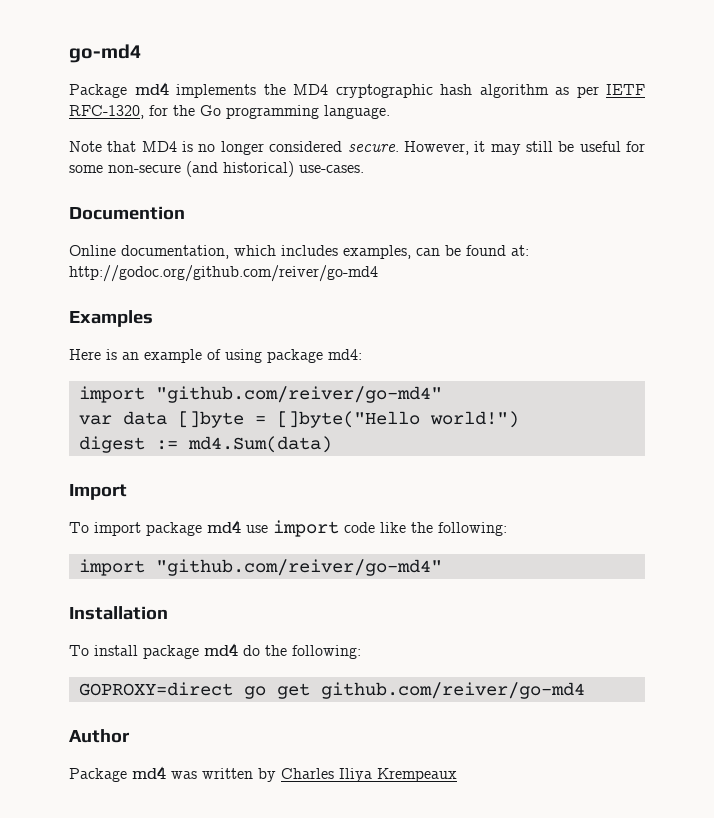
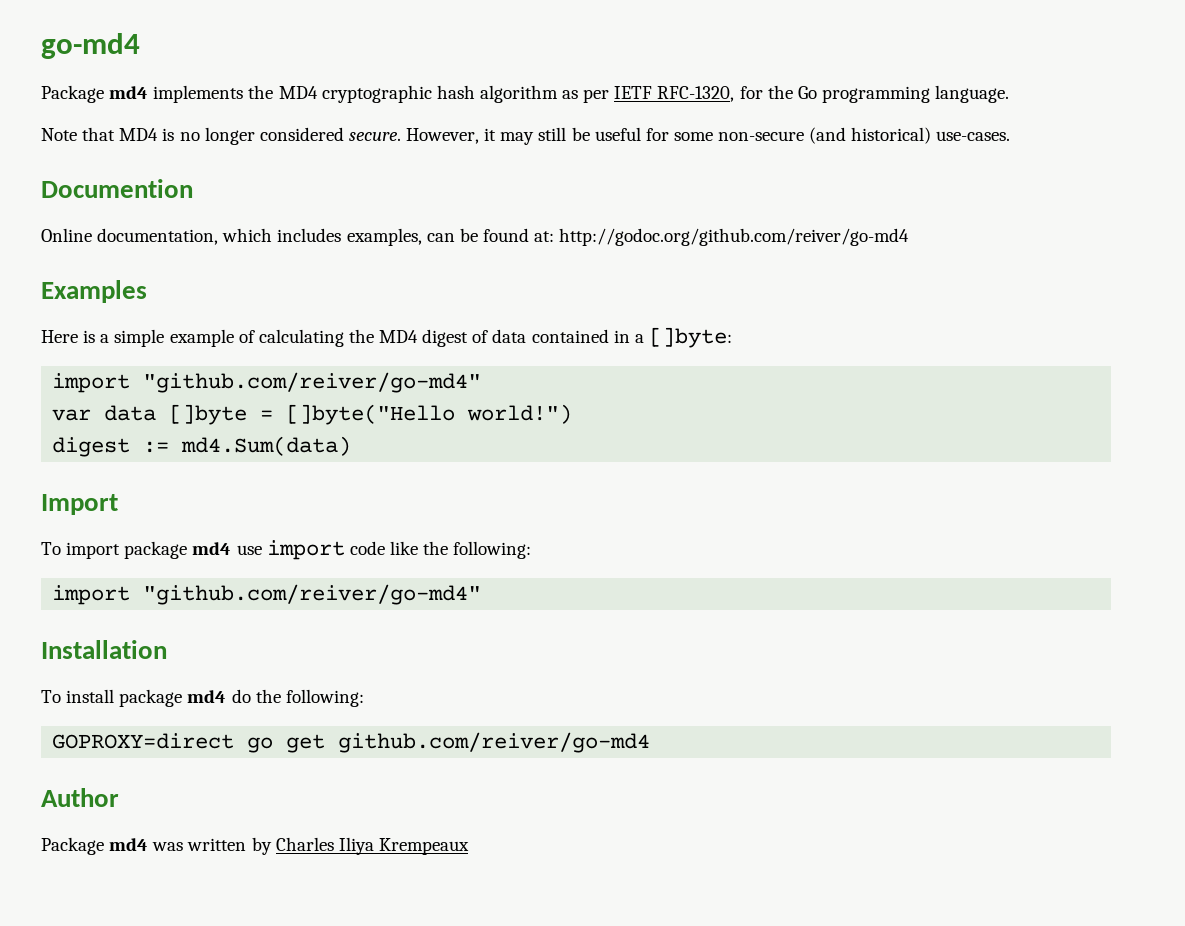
[122,349,362,363] an example of using package md4: -> [100,327,732,348] a simple example of calculating the MD4 digest of data contained in a []byte:

